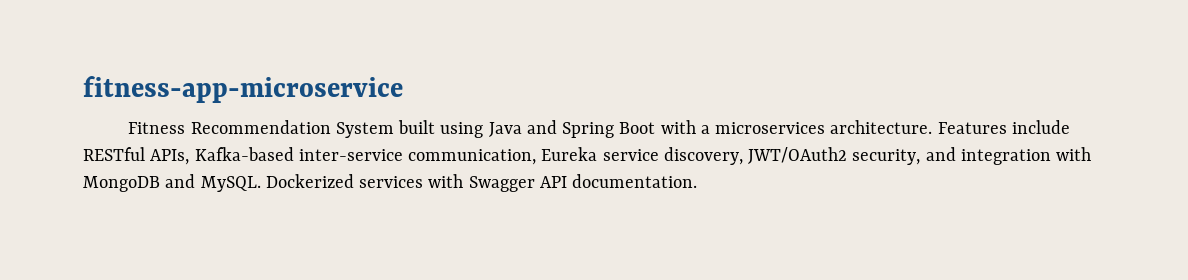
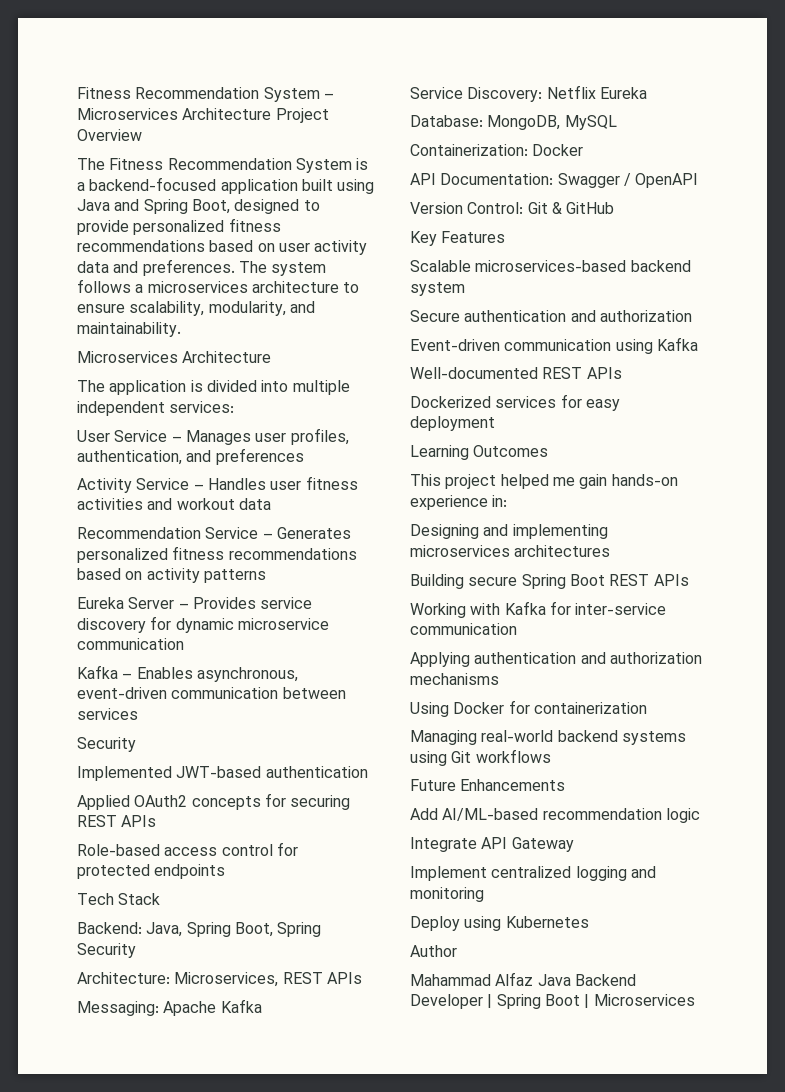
[83,76,403,103] [128,120,394,138] fitness-app-microservice // Fitness Recommendation System -> [77,87,334,102] [77,108,329,123] [77,129,142,141] [77,158,369,173] [77,177,298,194] Fitness Recommendation System – Microservices Architecture Project Overview // The Fitness Recommendation System is a backend-focused application
[619,120,1071,134] [83,147,1092,165] [83,174,698,192] Boot with a microservices architecture. Features include RESTful APIs, Kafka-based inter-service communication, Eureka service discovery, JWT/OAuth2 security, and integration with MongoDB and MySQL. Dockerized services with Swagger API documentation. -> [191,199,320,214] [77,218,281,235] [77,240,368,255] [77,259,327,276] [77,279,360,293] [77,301,315,316] [77,322,181,337] [77,351,272,363] [77,380,350,395] [77,401,235,416] [77,428,349,445] [77,448,304,465] [77,476,358,493] [77,498,271,510] [77,527,351,539] [77,546,357,563] [77,568,266,583] [77,597,313,609] [77,616,329,633] [77,638,184,650] [77,665,298,682] [77,687,346,699] [77,708,138,720] [77,737,136,752] [77,766,368,781] [77,793,351,810] [77,815,157,827] [77,842,298,856] [77,864,226,879] [77,893,161,905] [77,922,322,937] [77,943,136,958] [77,972,362,987] [77,999,262,1016] [410,85,647,102] [410,115,617,130] [410,144,584,156] [410,173,699,188] [410,202,615,214] [410,231,506,246] [410,260,691,272] [410,282,465,296] [410,310,692,322] [410,337,698,354] [410,367,622,379] [410,394,620,411] [410,416,495,431] [410,445,549,460] [410,474,678,489] [410,495,508,510] [410,524,608,539] [410,545,611,557] [410,574,689,589] [410,601,667,618] [410,623,517,635] [410,652,702,667] [410,673,499,685] [410,700,647,717] [410,730,686,745] [410,749,551,766] [410,779,566,791] [410,808,700,823] [410,837,574,852] [410,866,656,881] [410,887,484,902] [410,916,589,931] [410,945,457,957] [410,972,636,986] [410,994,695,1009] Boot, designed to provide personalized fitness recommendations based on user activity data and preferences. The system follows a microservices architecture to ensure scalability, modularity, and maintainability. // Microservices Architecture // The application is divided into multiple independent services: // User Service – Manages user profiles, authentication, and preferences // Activity Service – Handles user fitness activities and workout data // Recommendation Service – Generates personalized fitness recommendations based on activity patterns // Eureka Server – Provides service discovery for dynamic microservice communication // Kafka – Enables asynchronous, event-driven communication between services // Security // Implemented JWT-based authentication // Applied OAuth2 concepts for securing REST APIs // Role-based access control for protected endpoints // Tech Stack // Backend: Java, Spring Boot, Spring Security // Architecture: Microservices, REST APIs // Messaging: Apache Kafka // Service Discovery: Netflix Eureka // Database: MongoDB, MySQL // Containerization: Docker // API Documentation: Swagger / OpenAPI // Version Control: Git & GitHub // Key Features // Scalable microservices-based backend system // Secure authentication and authorization // Event-driven communication using Kafka // Well-documented REST APIs // Dockerized services for easy deployment // Learning Outcomes // This project helped me gain hands-on experience in: // Designing and implementing microservices architectures // Building secure Spring Boot REST APIs // Working with Kafka for inter-service communication // Applying authentication and authorization mechanisms // Using Docker for containerization // Managing real-world backend systems using Git workflows // Future Enhancements // Add AI/ML-based recommendation logic // Integrate API Gateway // Implement centralized logging and monitoring // Deploy using Kubernetes // Author // Mahammad Alfaz Java Backend Developer | Spring Boot | Microservices

